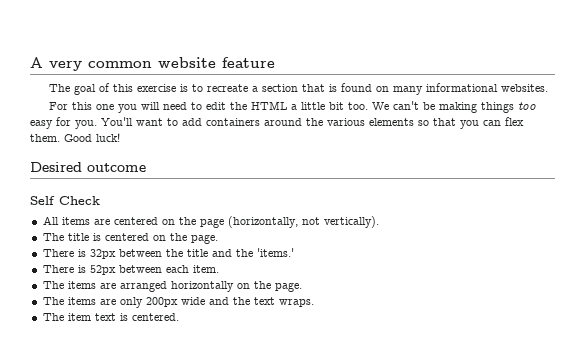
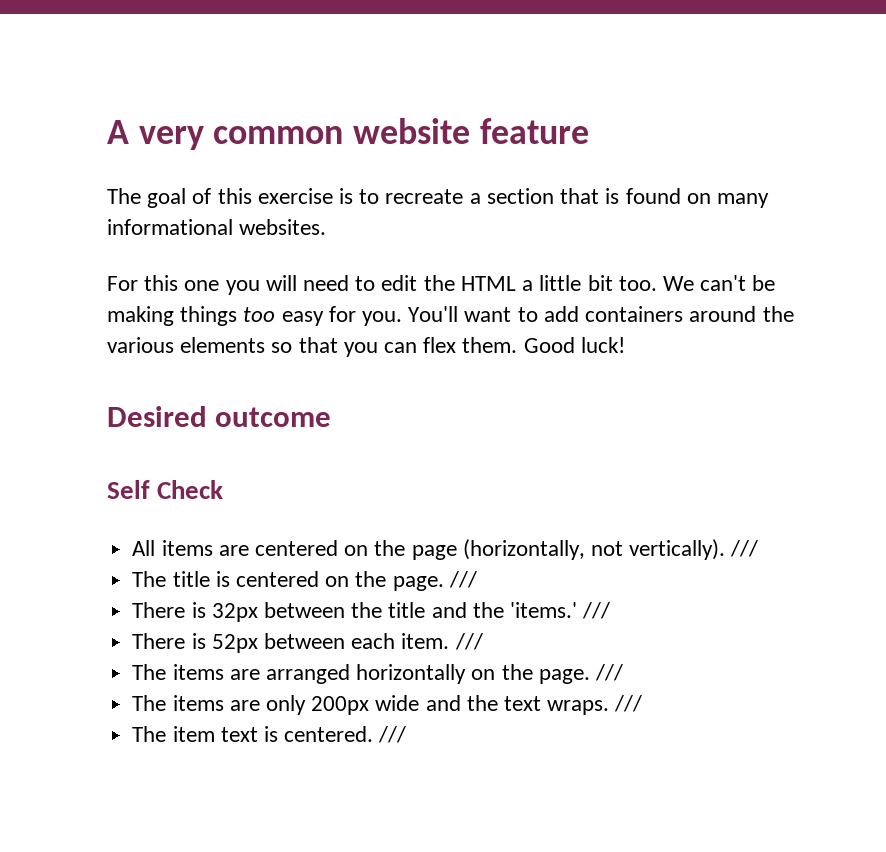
(379, 222) none -> [730,540,759,557] ///
(218, 239) none -> [448,571,477,588] ///
(294, 252) none -> [582,602,611,619] ///
(219, 269) none -> [454,633,483,650] ///
(302, 287) none -> [594,664,623,681] ///
(314, 303) none -> [614,695,643,712] ///
(179, 317) none -> [378,726,407,743] ///

